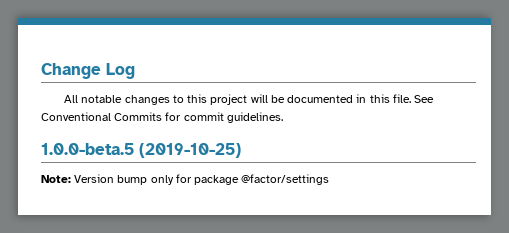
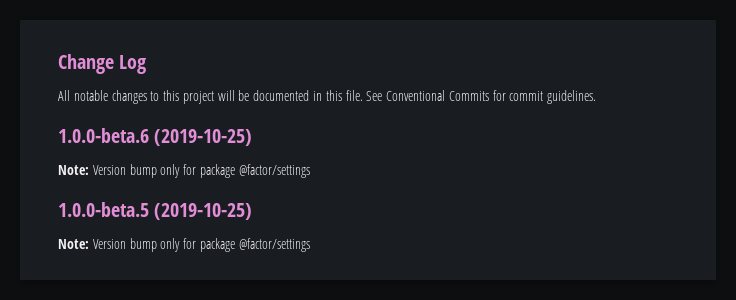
(283, 117) none -> [58,128,253,146] [58,164,310,178] // 1.0.0-beta.6 (2019-10-25) // Note: Version bump only for package @factor/settings

